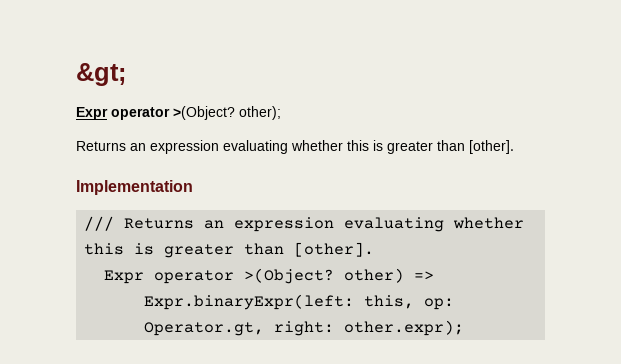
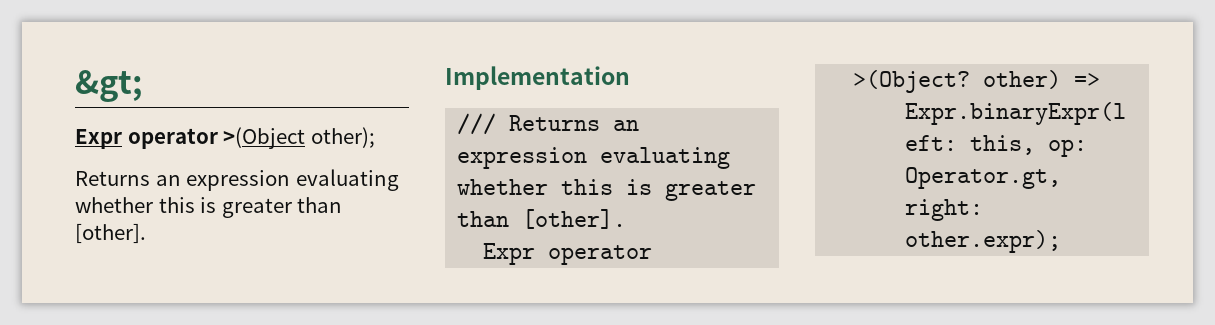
[173,106,235,120] >(Object? -> [223,127,306,149] >(Object

